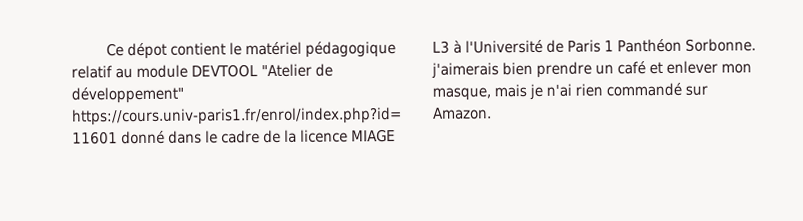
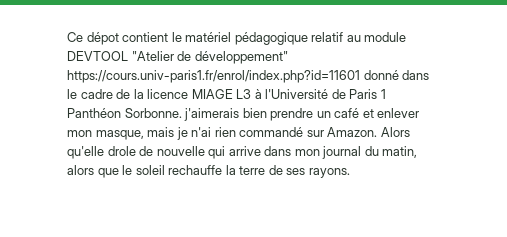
(492, 113) none -> [380,127,410,137] [67,146,418,159] [67,165,350,178] Alors qu'elle drole de nouvelle qui arrive dans mon journal du matin, alors que le soleil rechauffe la terre de ses rayons.

